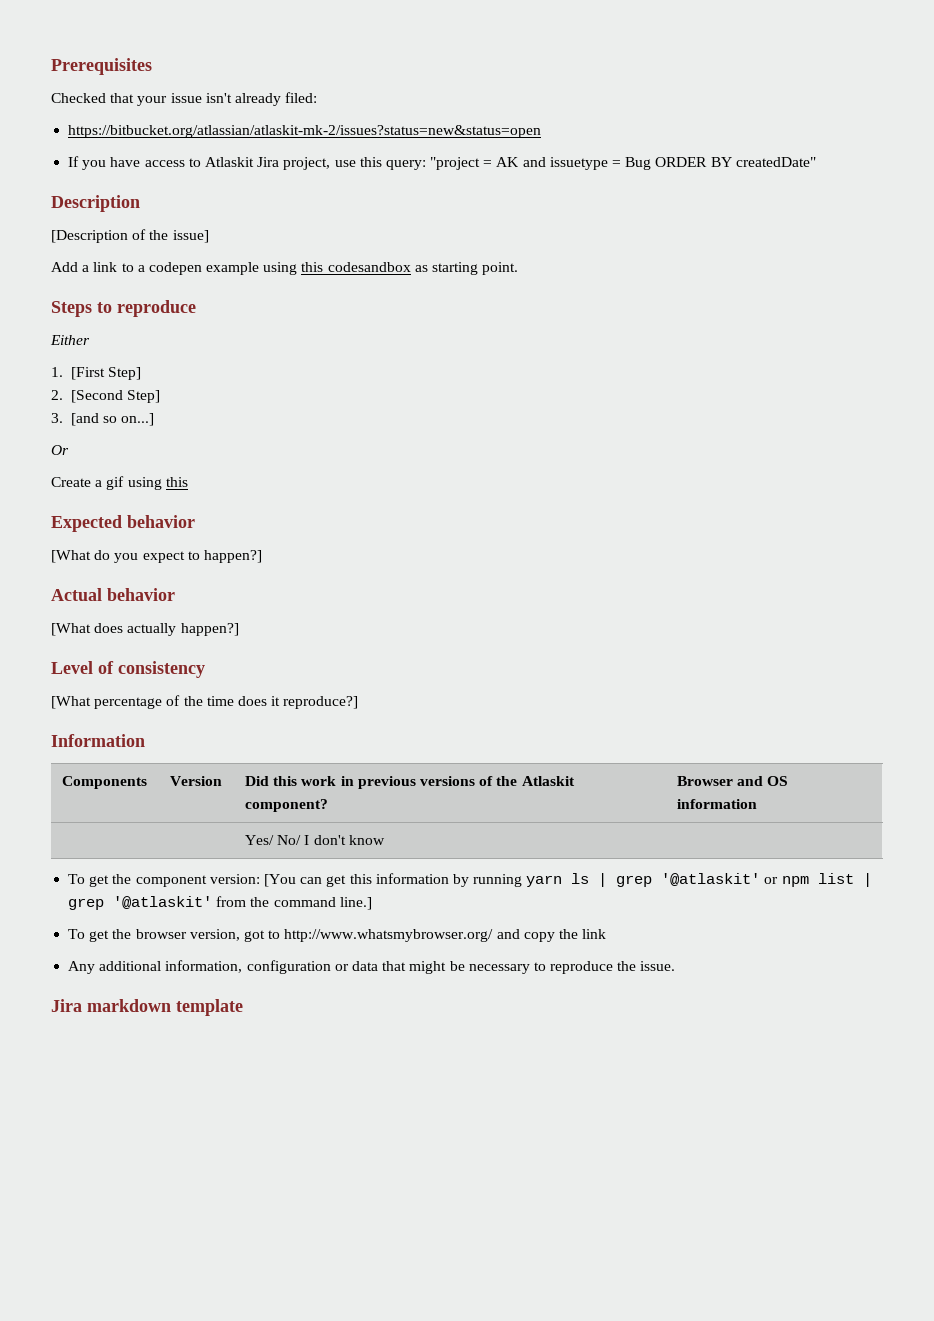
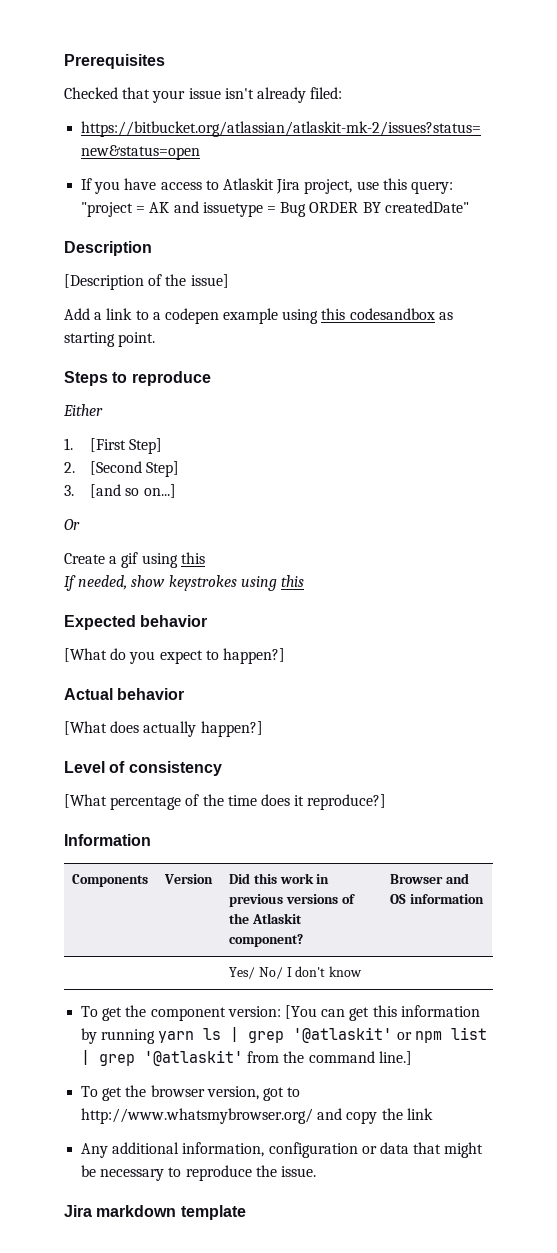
(188, 482) none -> [64,575,304,591] // If needed, show keystrokes using this

